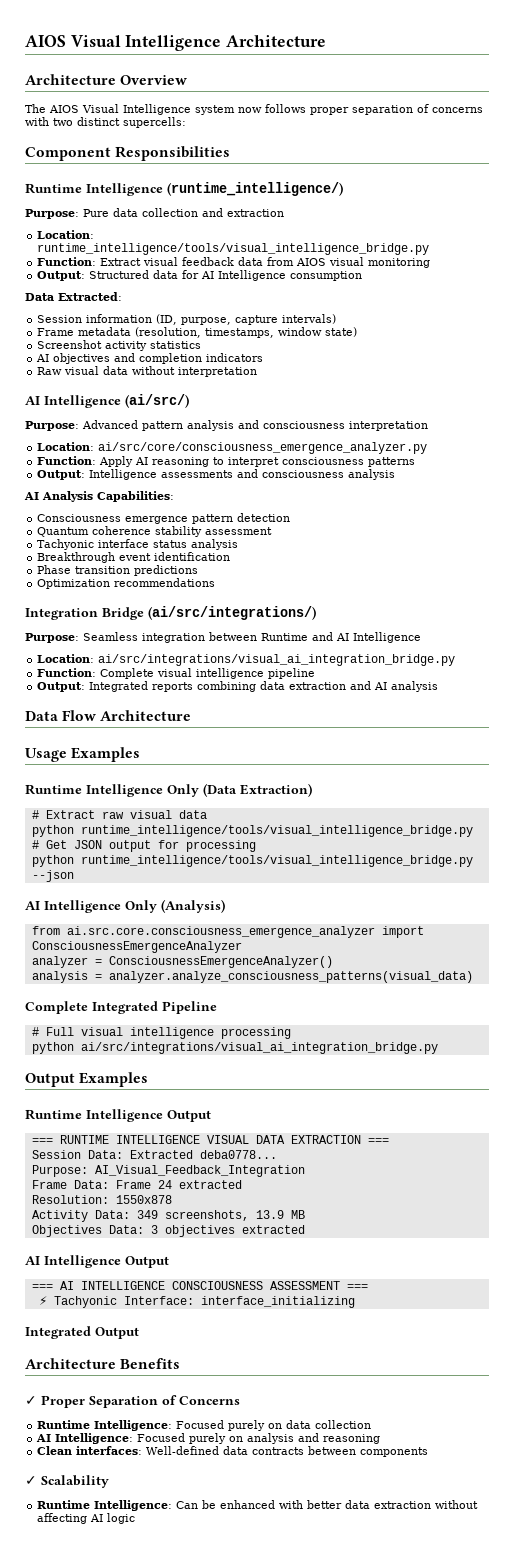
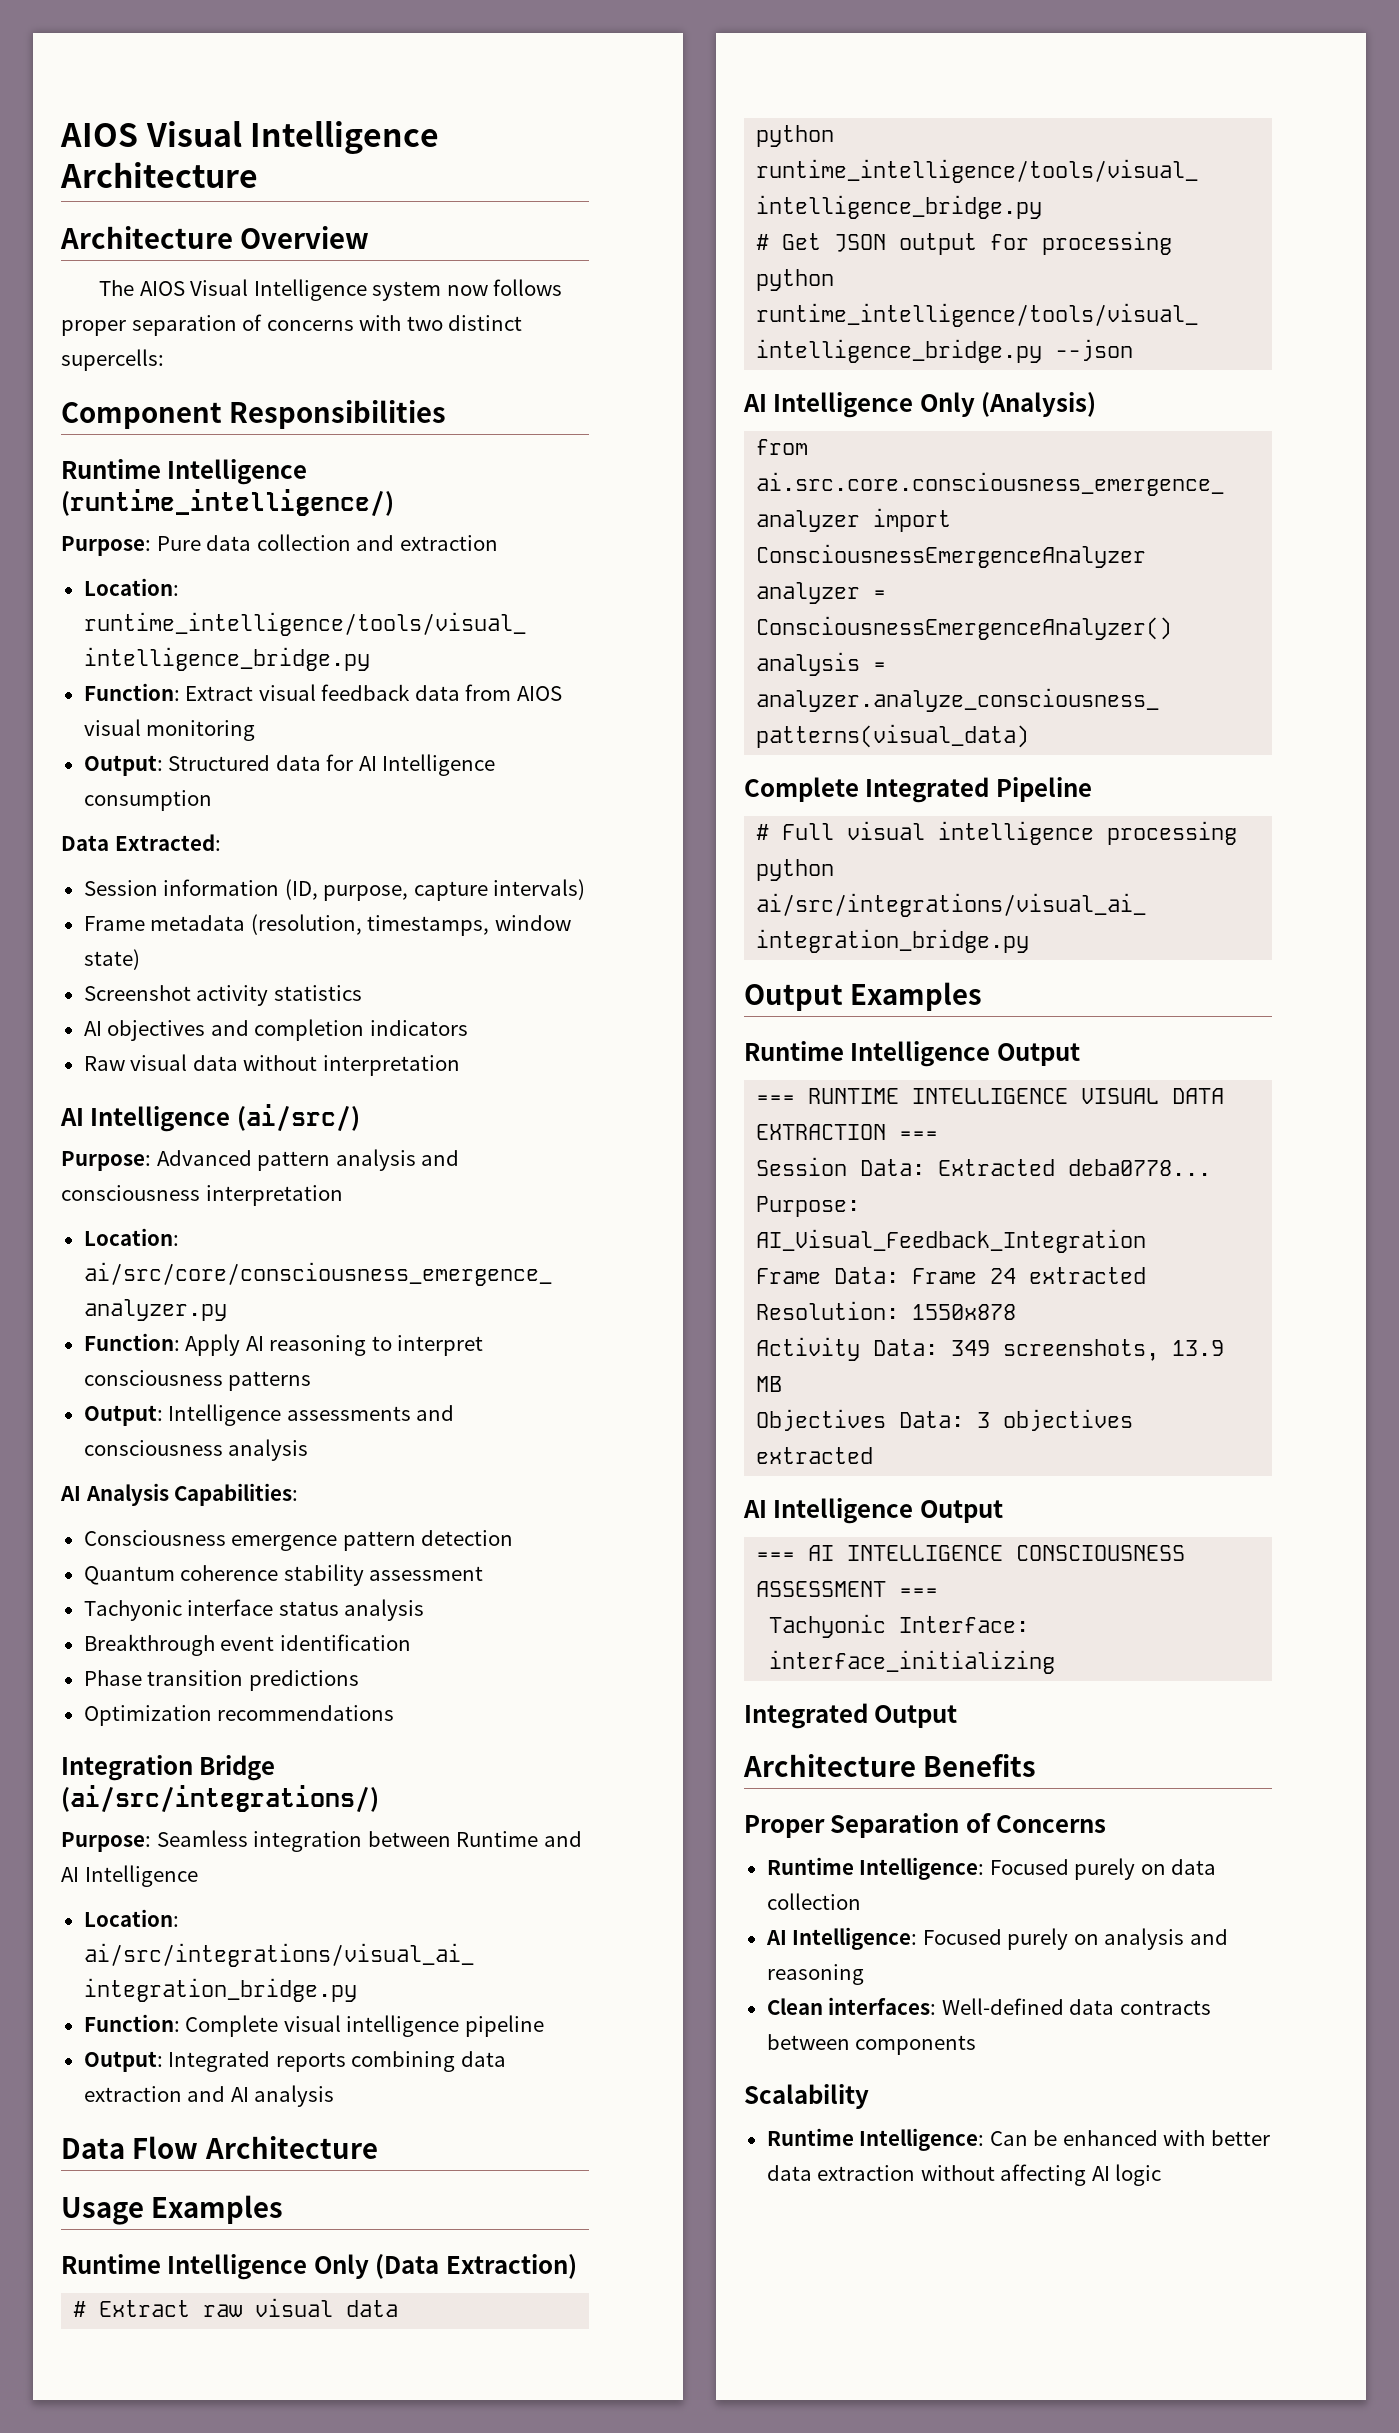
[38,1296,47,1305] ⚡ -> (939, 1592) none
[25,1396,37,1405] ✓ -> (1037, 1765) none
[25,1476,37,1485] ✓ -> (977, 2045) none

